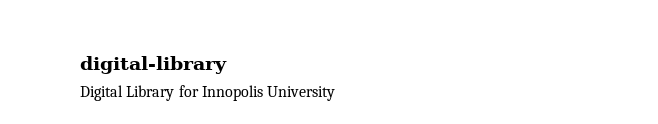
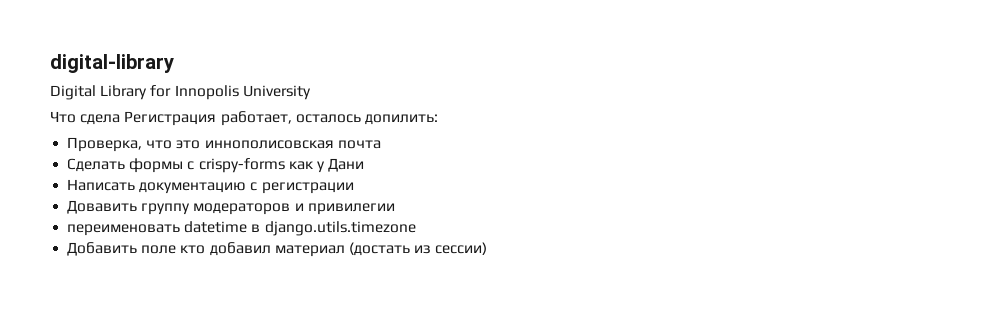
(336, 93) none -> [50,111,438,126] [67,137,381,152] [67,158,365,173] [67,179,354,194] [67,200,395,215] [67,221,416,236] [67,242,488,257] // Что сдела Регистрация работает, осталось допилить: // Проверка, что это иннополисовская почта // Сделать формы с crispy-forms как у Дани // Написать документацию с регистрации // Довавить группу модераторов и привилегии // переименовать datetime в django.utils.timezone // Добавить поле кто добавил материал (достать из сессии)

